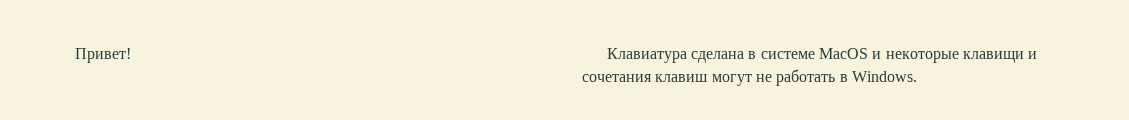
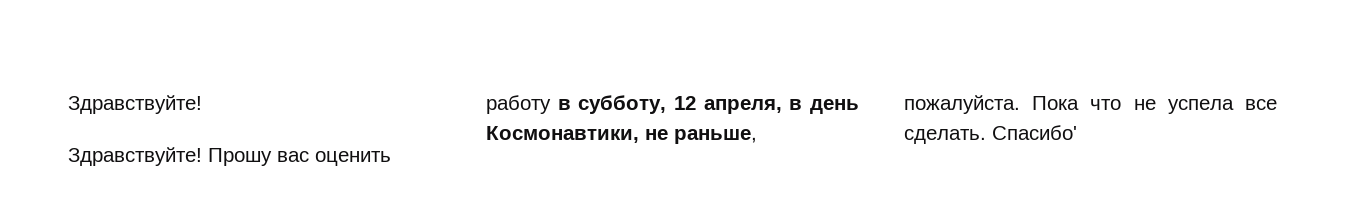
[75,48,131,63] [606,48,1038,63] [582,69,917,86] Привет! // Клавиатура сделана в системе MacOS и некоторые клавищи и сочетания клавиш могут не работать в Windows. -> [68,95,202,114] [68,147,391,166] [486,95,859,114] [486,126,757,144] [904,95,1277,114] [904,125,1077,144] Здравствуйте! // Здравствуйте! Прошу вас оценить работу в субботу, 12 апреля, в день Космонавтики, не раньше, пожалуйста. Пока что не успела все сделать. Спасибо'

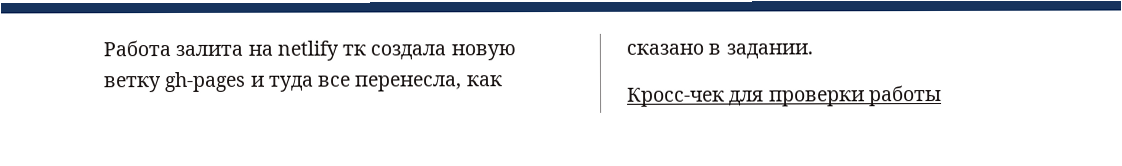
[68,95,202,114] [68,147,391,166] [486,95,859,114] [486,126,757,144] [904,95,1277,114] [904,125,1077,144] Здравствуйте! // Здравствуйте! Прошу вас оценить работу в субботу, 12 апреля, в день Космонавтики, не раньше, пожалуйста. Пока что не успела все сделать. Спасибо' -> [103,40,516,61] [103,71,503,93] [626,43,813,59] [627,85,942,107] Работа залита на netlify тк создала новую ветку gh-pages и туда все перенесла, как сказано в задании. // Кросс-чек для проверки работы

